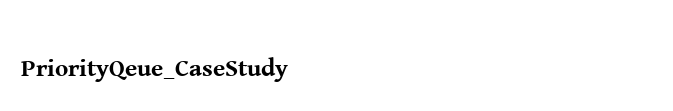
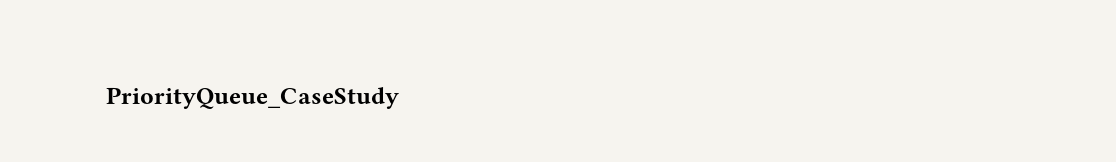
[21,57,288,82] PriorityQeue_CaseStudy -> [106,87,399,109] PriorityQueue_CaseStudy

